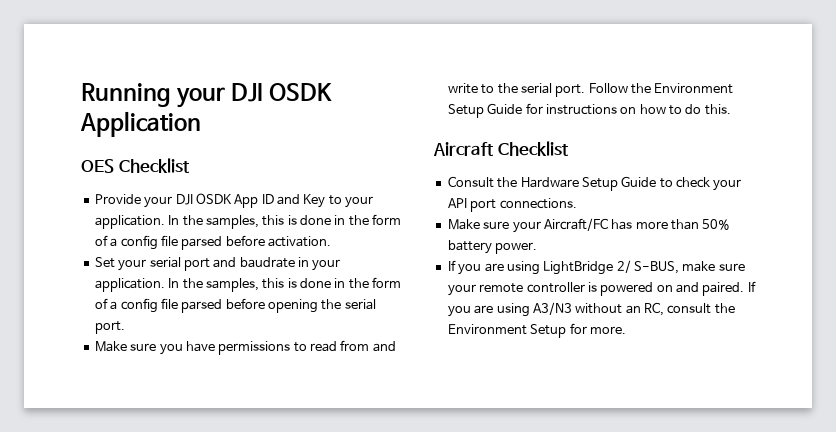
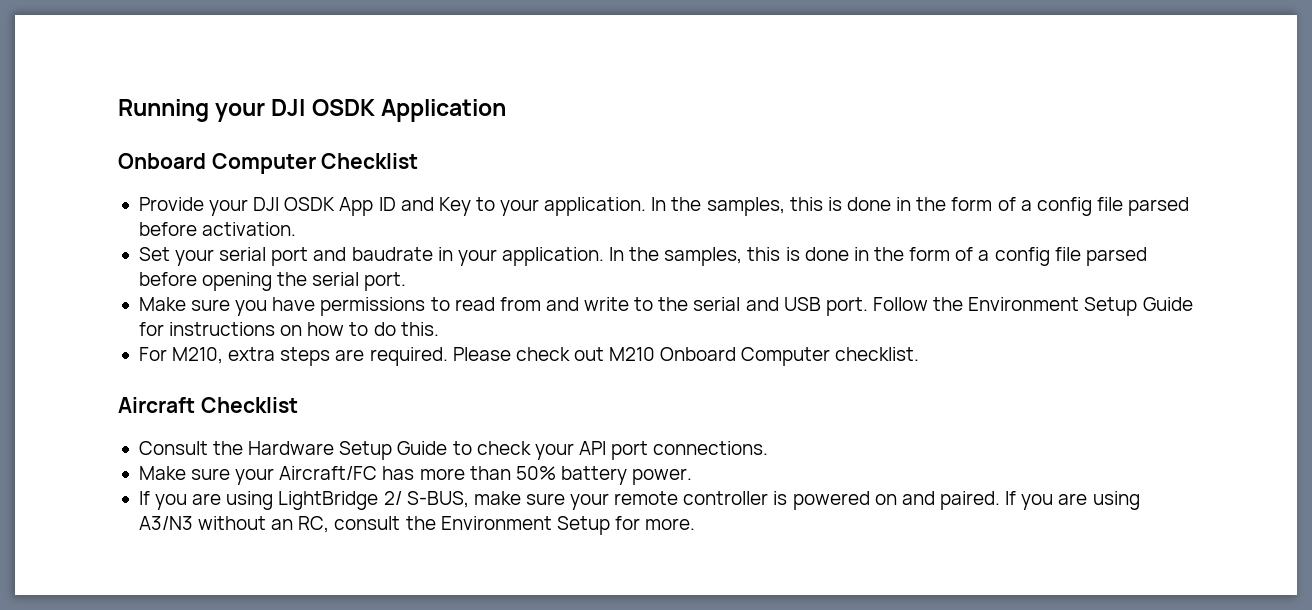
[81,159,114,173] OES -> [118,153,316,174] Onboard Computer
(552, 88) none -> [745,297,821,311] and USB
(731, 109) none -> [138,347,920,366] // For M210, extra steps are required. Please check out M210 Onboard Computer checklist.

